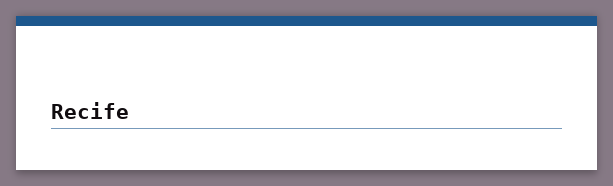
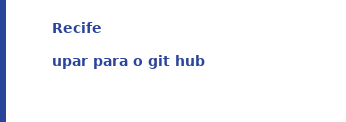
(129, 110) none -> [52,55,205,69] // upar para o git hub

